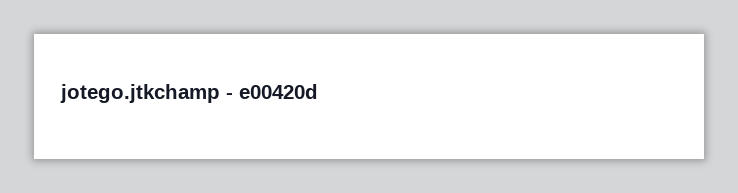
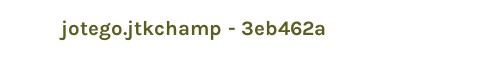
[239,84,318,99] e00420d -> [241,20,327,36] 3eb462a

